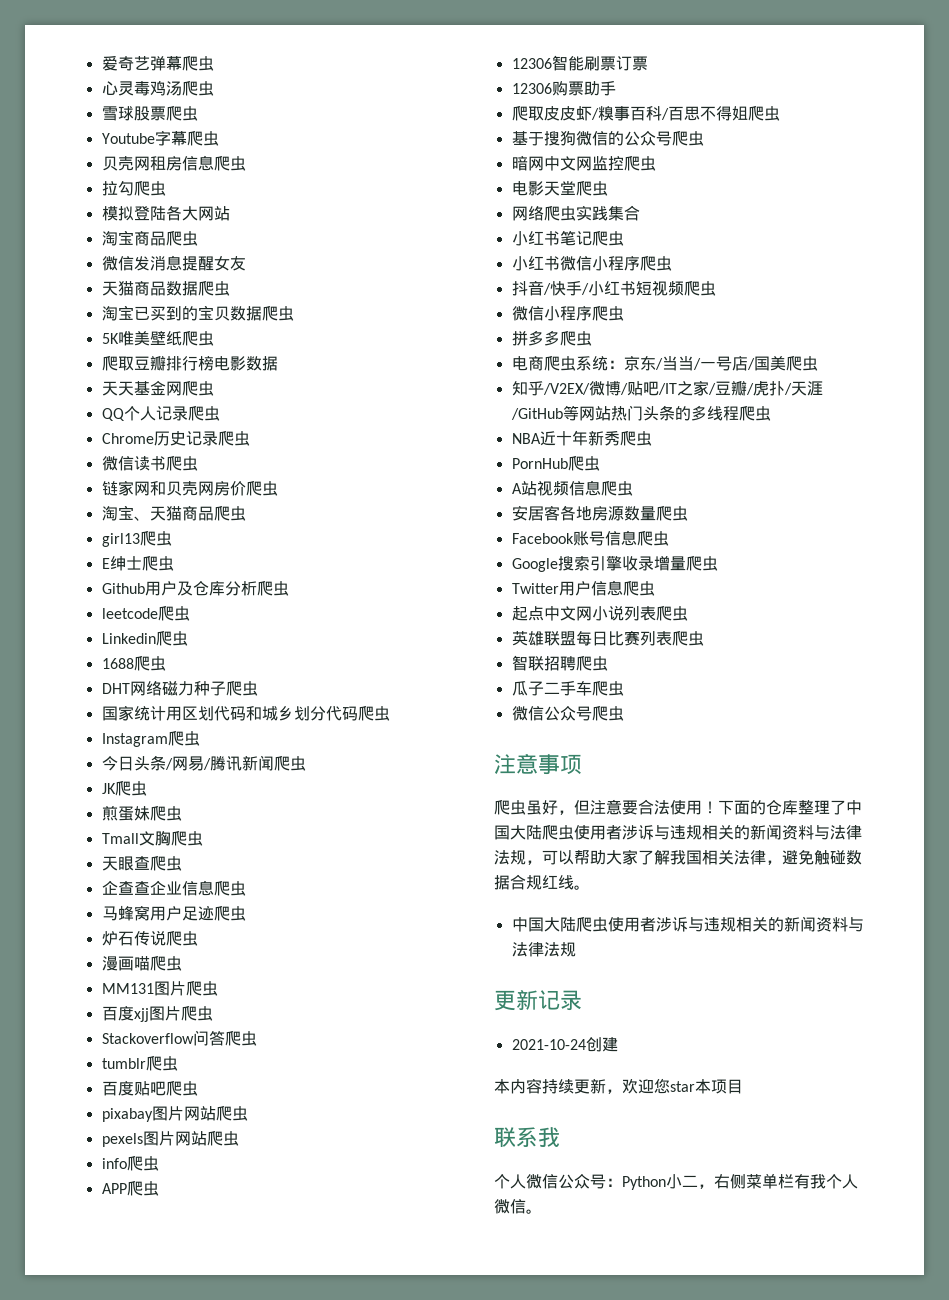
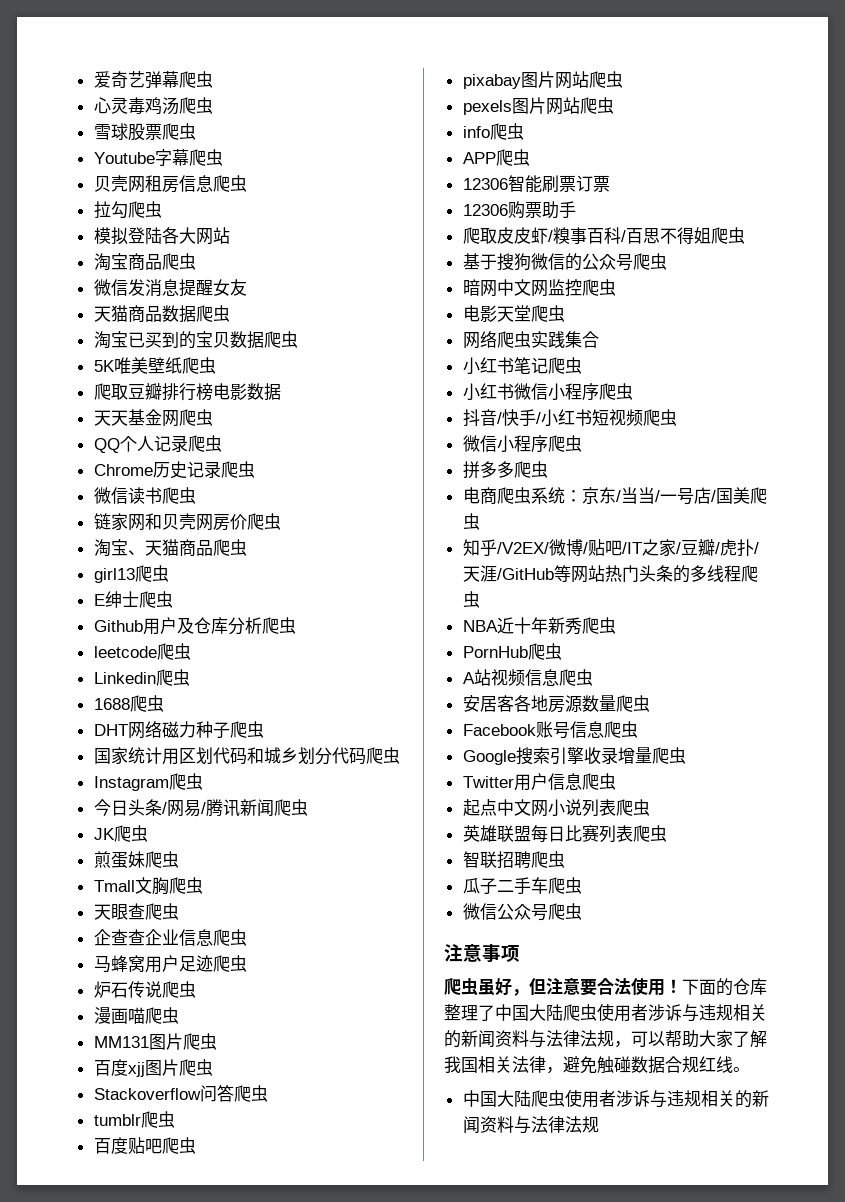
[494,990,582,1011] [511,1037,618,1052] [494,1078,743,1094] [494,1127,560,1147] [494,1173,858,1190] [494,1199,542,1214] // 更新记录 // 2021-10-24创建 // 本内容持续更新，欢迎您star本项目 // 联系我 // 个人微信公众号：Python小二，右侧菜单栏有我个人微信。 -> (599, 1124) none

